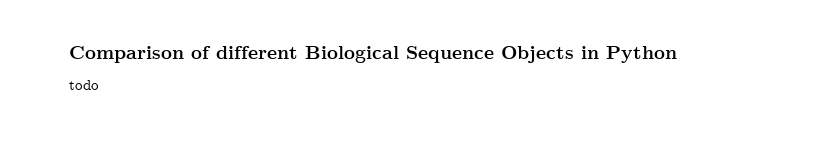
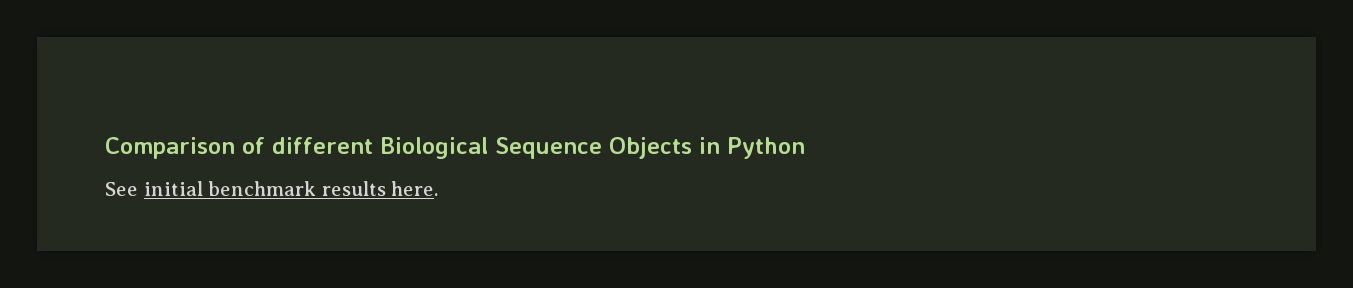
[69,80,99,90] todo -> [105,181,439,196] See initial benchmark results here.

